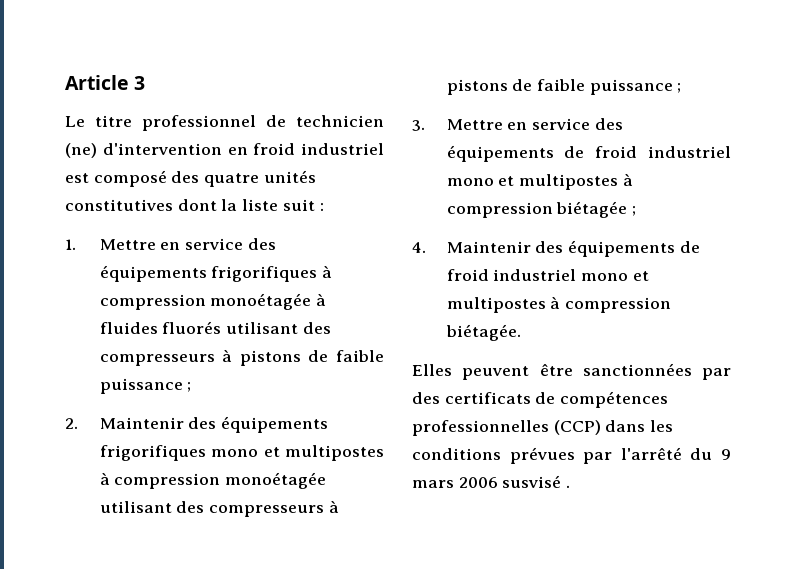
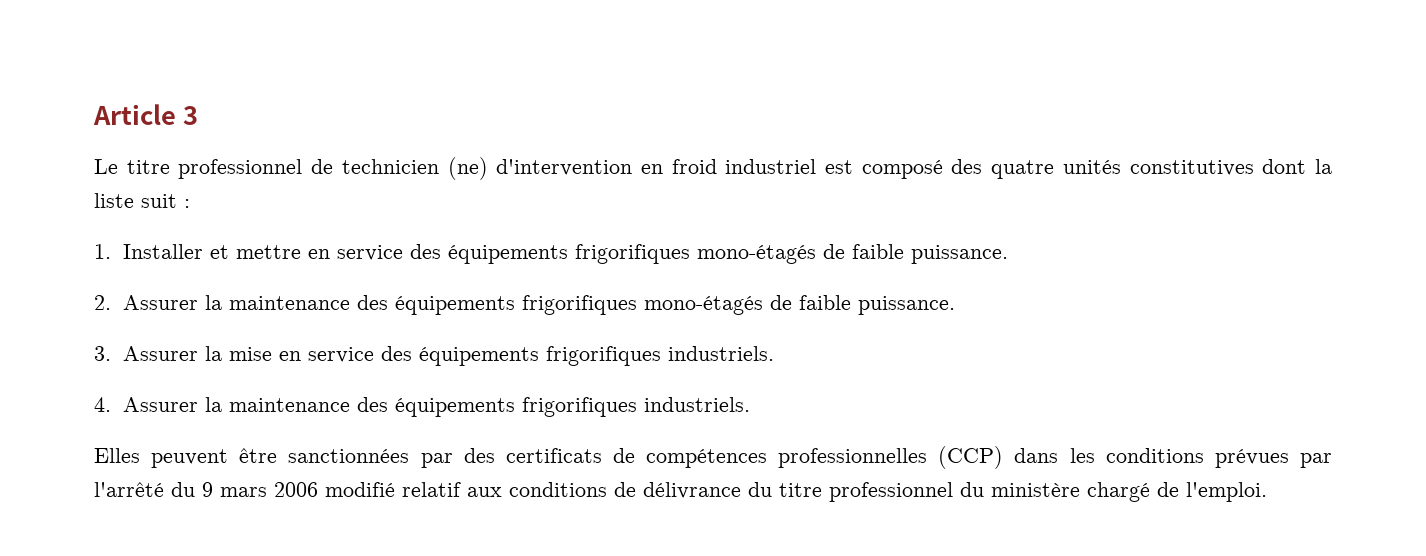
[99,238,276,250] [99,265,333,282] [99,293,327,310] [99,321,331,334] [99,349,385,366] [99,378,192,394] [65,416,329,433] [99,445,384,461] [99,472,327,489] [99,500,339,517] [446,79,682,95] [412,118,623,131] [446,145,731,162] [446,173,633,190] [446,201,637,218] [412,240,700,257] [446,269,649,281] [446,296,672,313] [445,324,521,341] Mettre en service des équipements frigorifiques à compression monoétagée à fluides fluorés utilisant des compresseurs à pistons de faible puissance ; // 2. Maintenir des équipements frigorifiques mono et multipostes à compression monoétagée utilisant des compresseurs à pistons de faible puissance ; // 3. Mettre en service des équipements de froid industriel mono et multipostes à compression biétagée ; // 4. Maintenir des équipements de froid industriel mono et multipostes à compression biétagée. -> [122,244,1008,264] [94,295,955,315] [94,346,774,366] [94,397,750,417] Installer et mettre en service des équipements frigorifiques mono-étagés de faible puissance. // 2. Assurer la maintenance des équipements frigorifiques mono-étagés de faible puissance. // 3. Assurer la mise en service des équipements frigorifiques industriels. // 4. Assurer la maintenance des équipements frigorifiques industriels.
[502,475,571,488] susvisé . -> [325,482,1267,502] modifié relatif aux conditions de délivrance du titre professionnel du ministère chargé de l'emploi.

